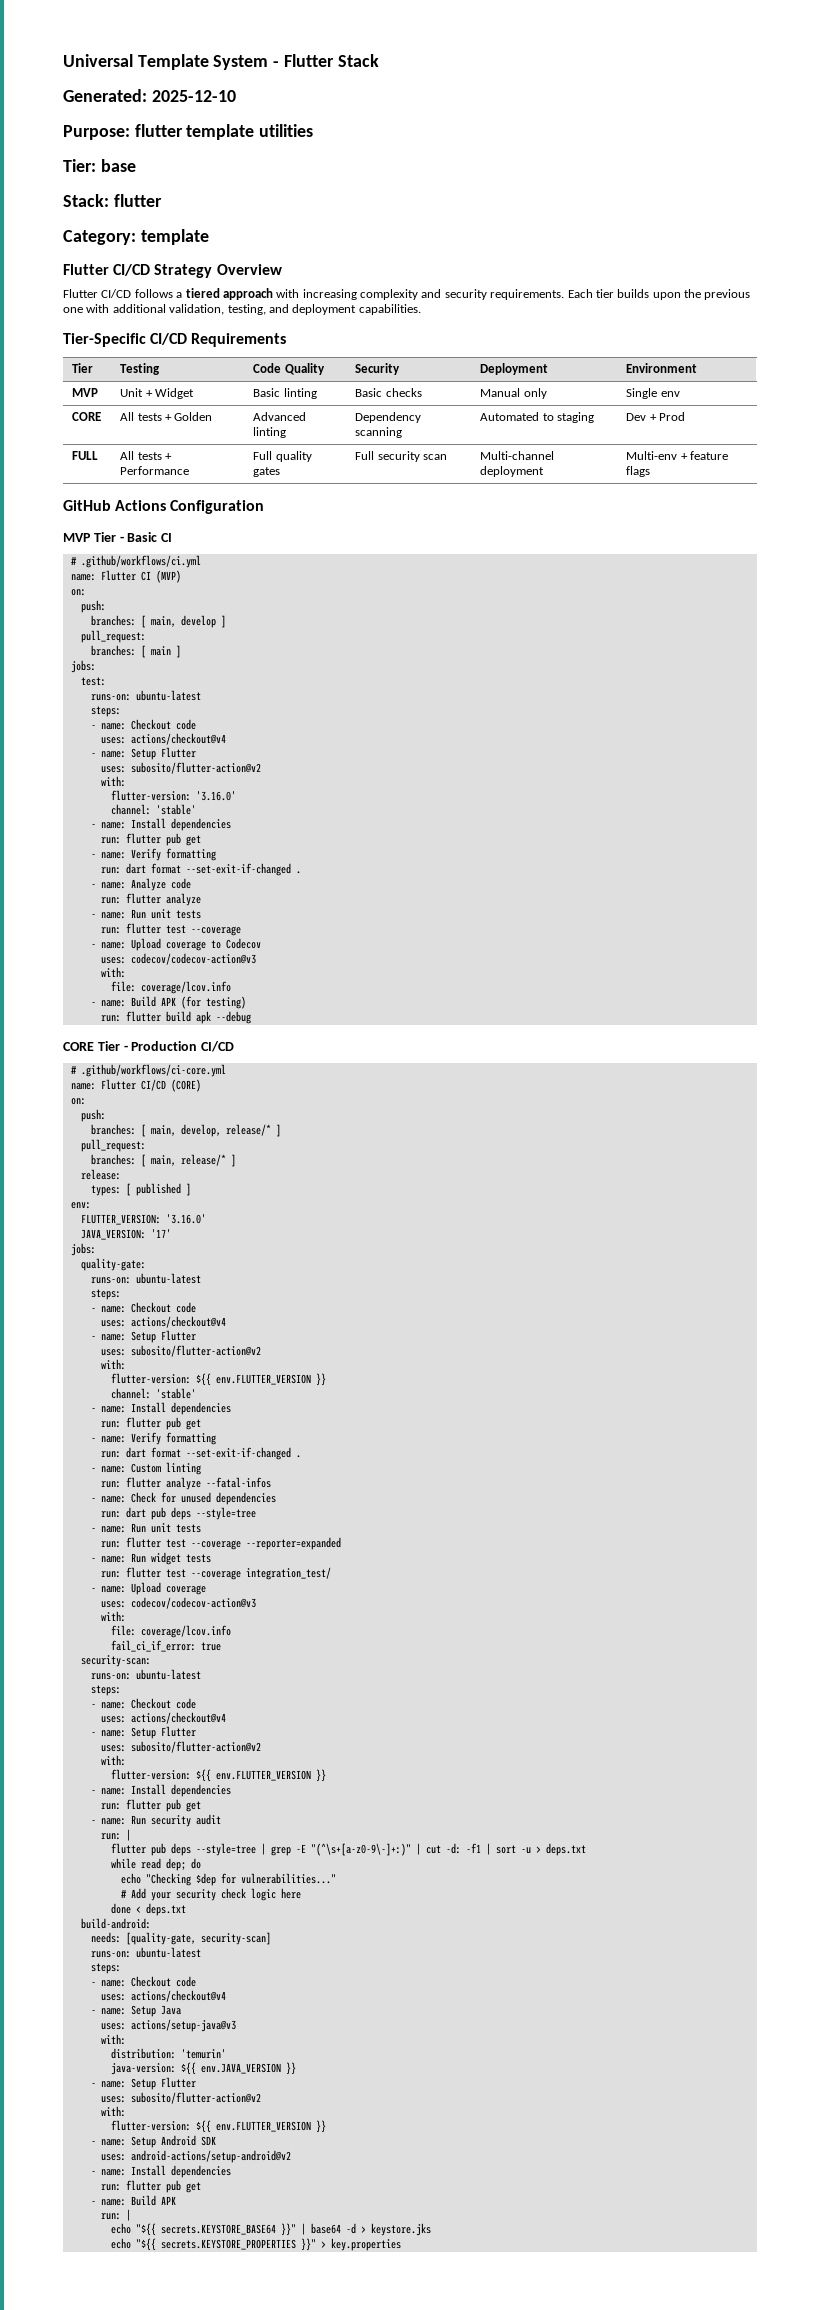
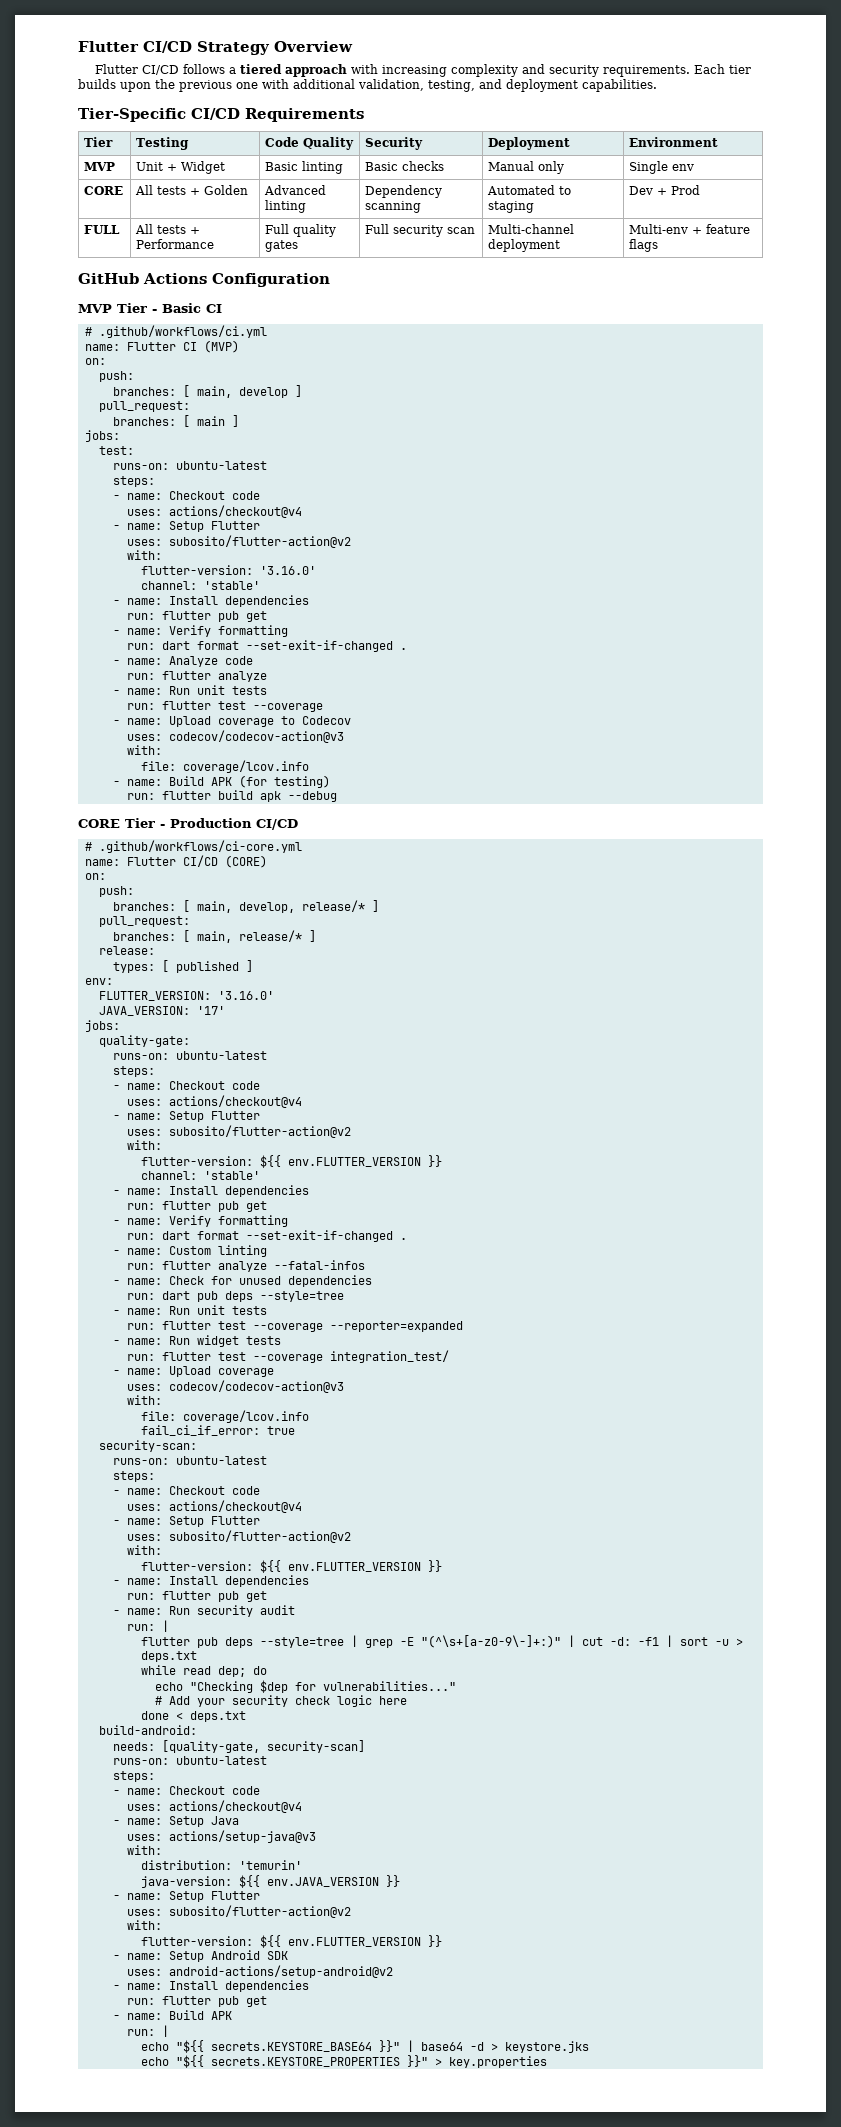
[63,54,379,70] [63,89,236,102] [63,124,314,140] [63,159,136,172] [63,194,162,207] [63,229,209,245] Universal Template System - Flutter Stack // Generated: 2025-12-10 // Purpose: flutter template utilities // Tier: base // Stack: flutter // Category: template // -> (78, 46) none

